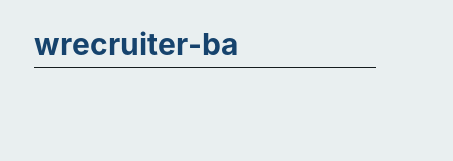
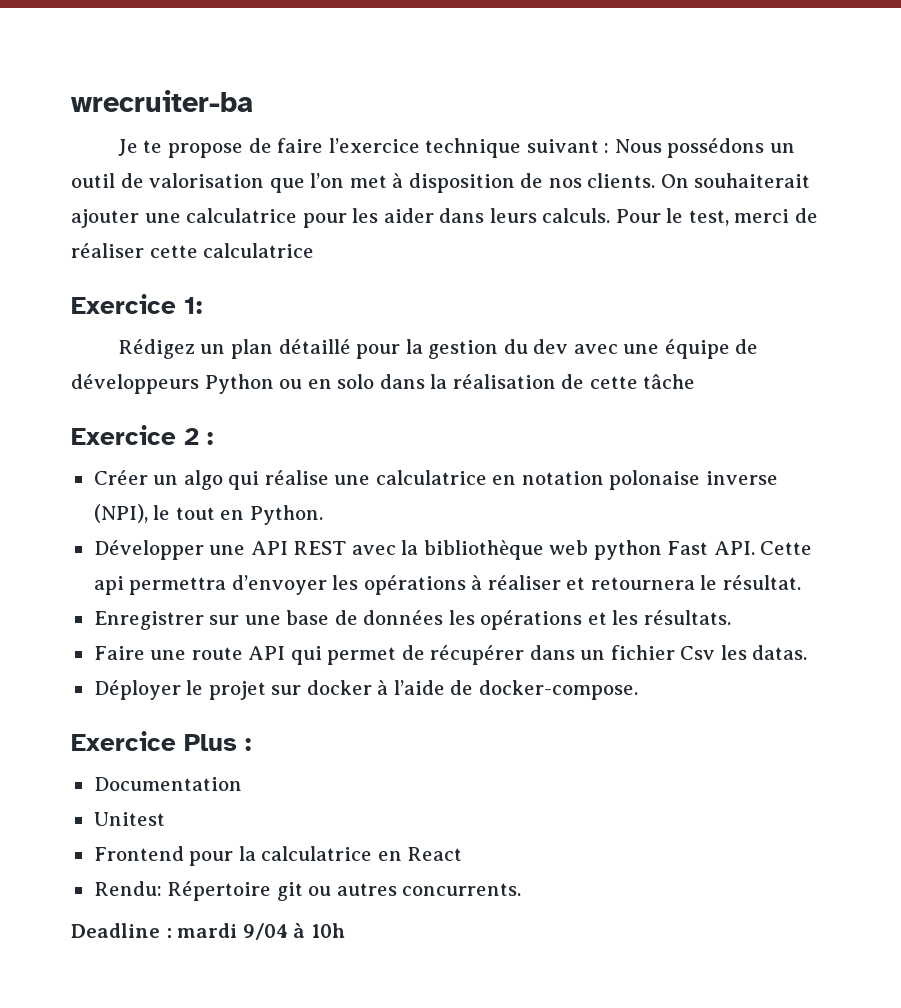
(238, 43) none -> [117,138,795,158] [71,173,811,193] [71,208,818,228] [71,243,315,258] [71,294,202,314] [117,339,759,359] [71,374,696,394] [71,425,213,445] [93,470,778,490] [93,504,323,525] [93,540,813,560] [93,575,801,595] [93,610,731,630] [93,645,808,665] [93,680,638,700] [71,731,251,751] [93,777,242,791] [93,812,165,826] [93,846,463,866] [93,881,522,901] [71,923,345,940] // Je te propose de faire l’exercice technique suivant : Nous possédons un outil de valorisation que l’on met à disposition de nos clients. On souhaiterait ajouter une calculatrice pour les aider dans leurs calculs. Pour le test, merci de réaliser cette calculatrice // Exercice 1: // Rédigez un plan détaillé pour la gestion du dev avec une équipe de développeurs Python ou en solo dans la réalisation de cette tâche // Exercice 2 : // Créer un algo qui réalise une calculatrice en notation polonaise inverse (NPI), le tout en Python. // Développer une API REST avec la bibliothèque web python Fast API. Cette api permettra d’envoyer les opérations à réaliser et retournera le résultat. // Enregistrer sur une base de données les opérations et les résultats. // Faire une route API qui permet de récupérer dans un fichier Csv les datas. // Déployer le projet sur docker à l’aide de docker-compose. // Exercice Plus : // Documentation // Unitest // Frontend pour la calculatrice en React // Rendu: Répertoire git ou autres concurrents. // Deadline : mardi 9/04 à 10h

